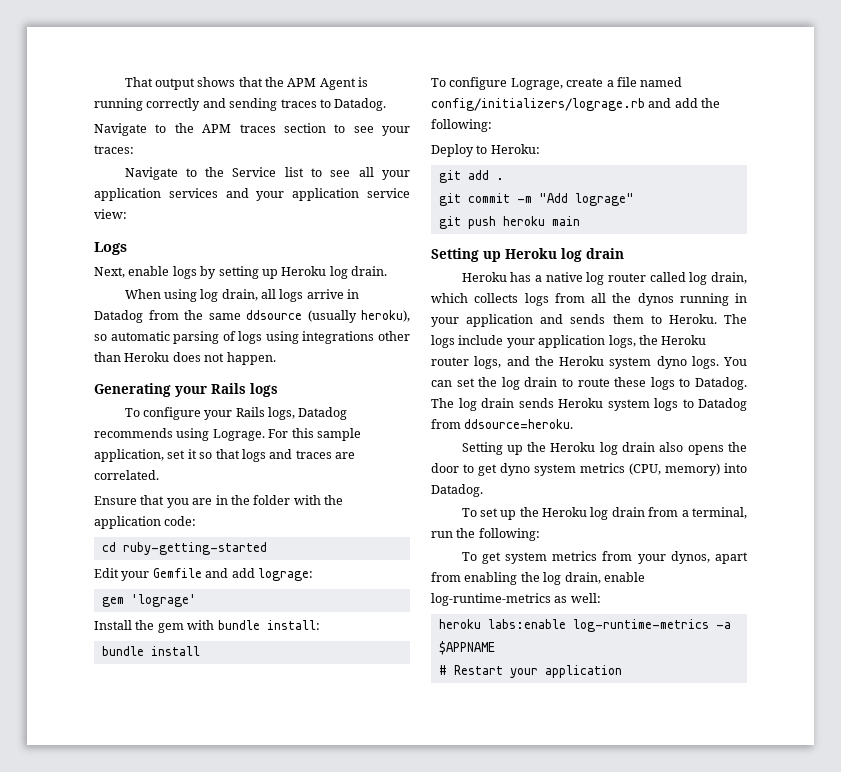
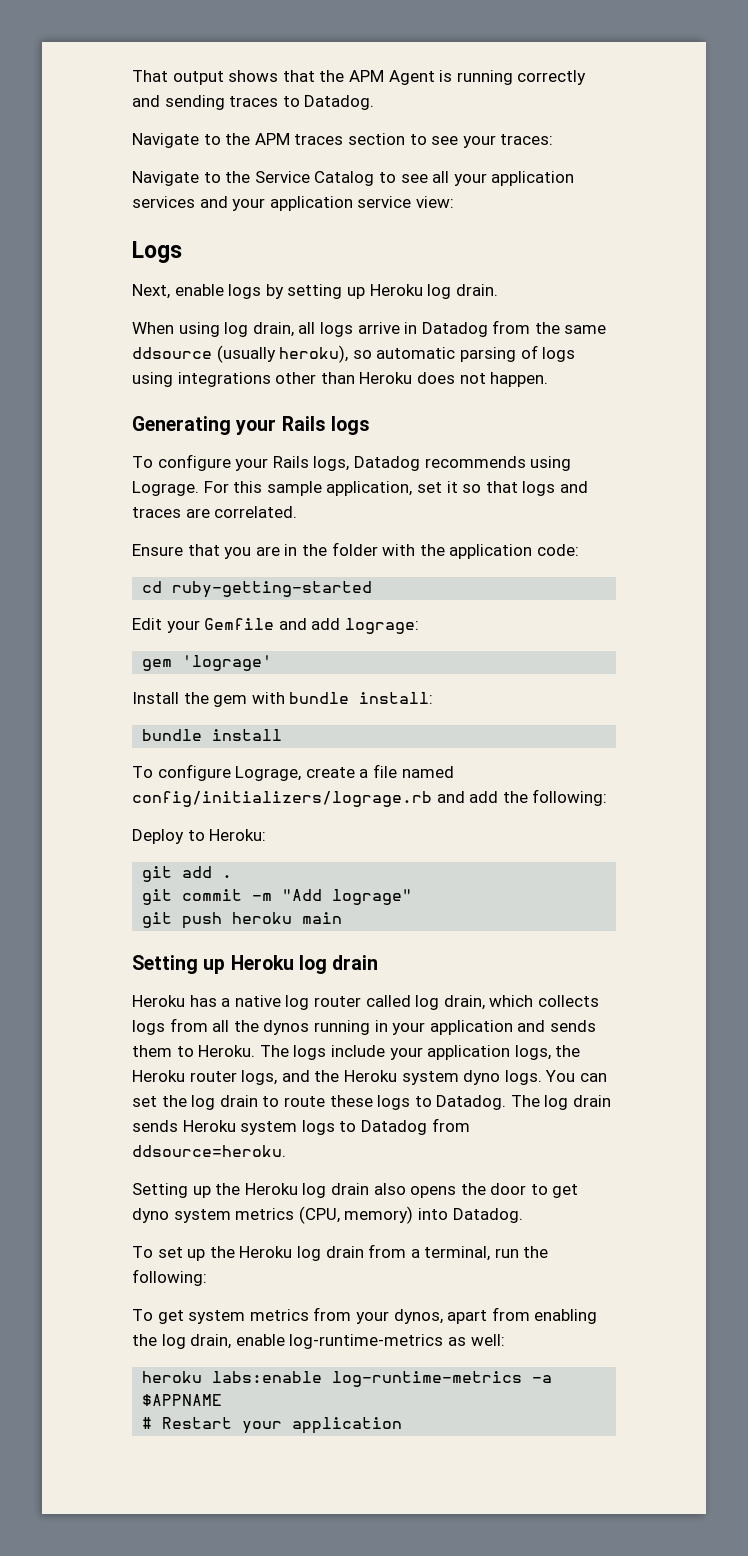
[284,167,304,177] list -> [314,171,375,186] Catalog

